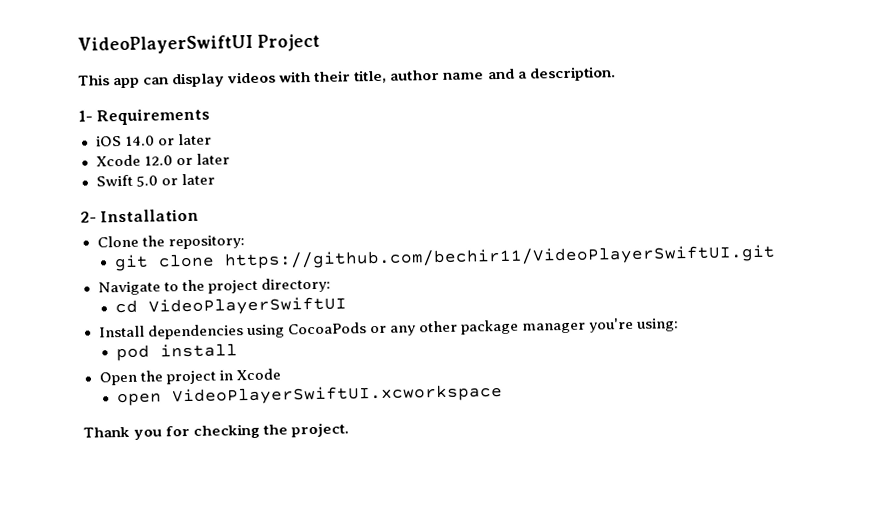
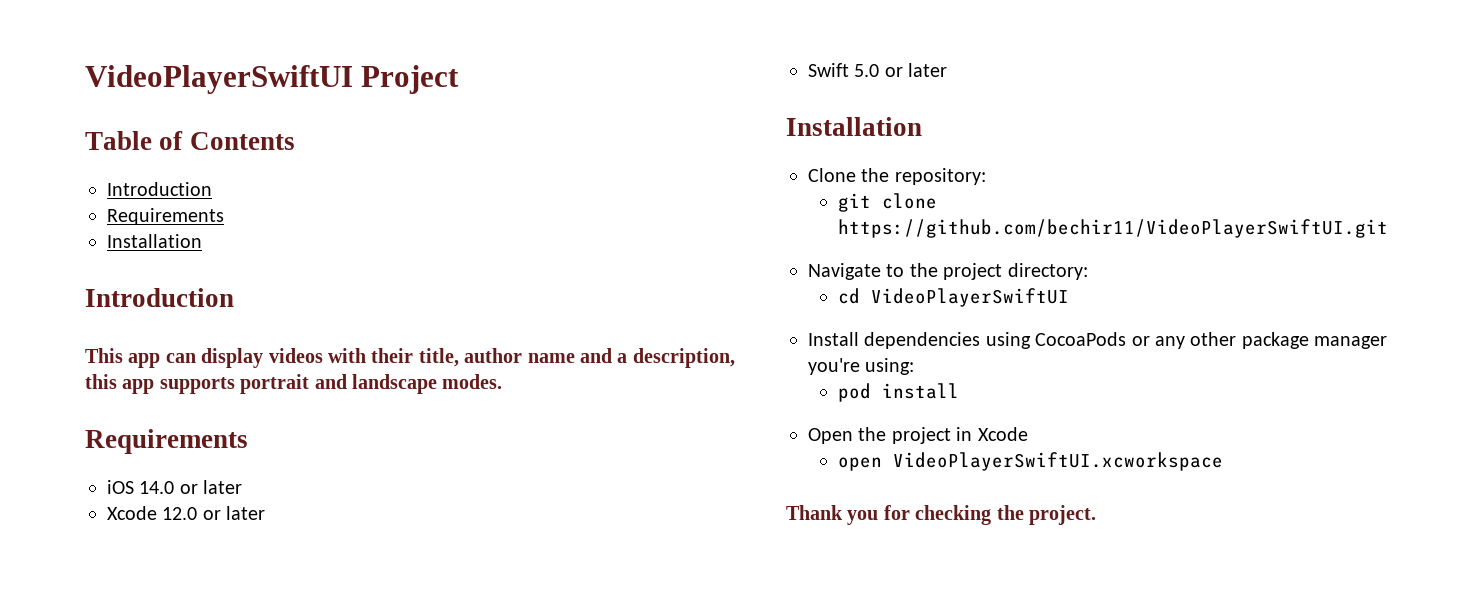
(320, 42) none -> [85,131,295,150] [107,182,212,196] [107,208,224,225] [107,234,202,248] [85,288,234,307] // Table of Contents // Introduction // Requirements // Installation // Introduction
[528,66,616,82] [78,110,93,122] description. // 1- -> [632,348,735,368] [85,374,503,394] description, this app supports portrait and landscape modes. //
[80,211,97,223] 2- -> (948, 70) none

